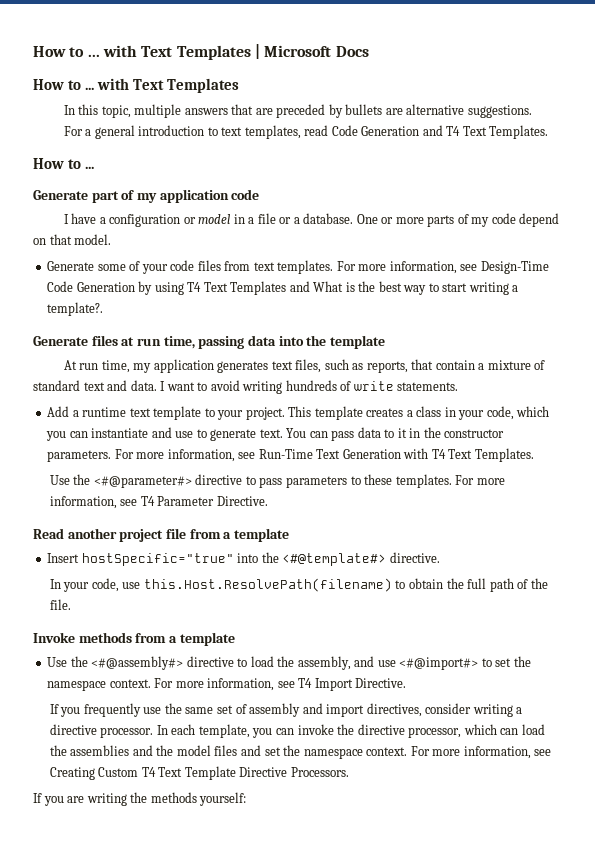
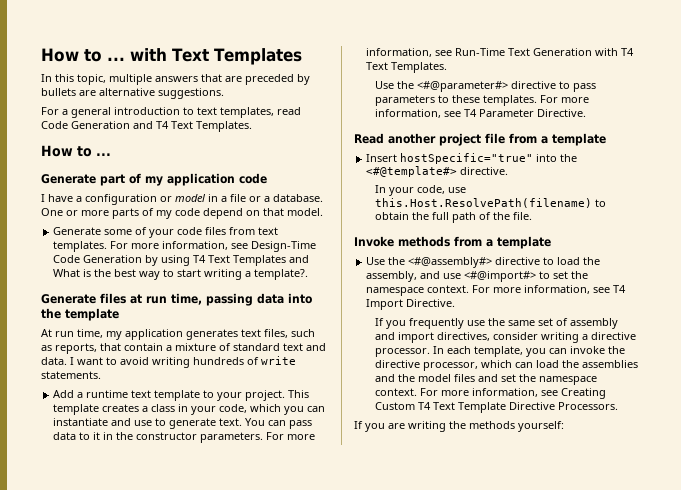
[33,44,369,60] [33,78,240,93] How to ... with Text Templates | Microsoft Docs // How to ... with Text Templates -> [41,48,302,65] How to ... with Text Templates

